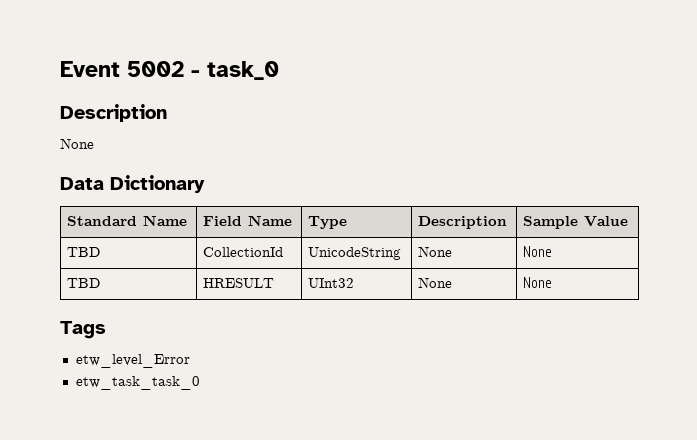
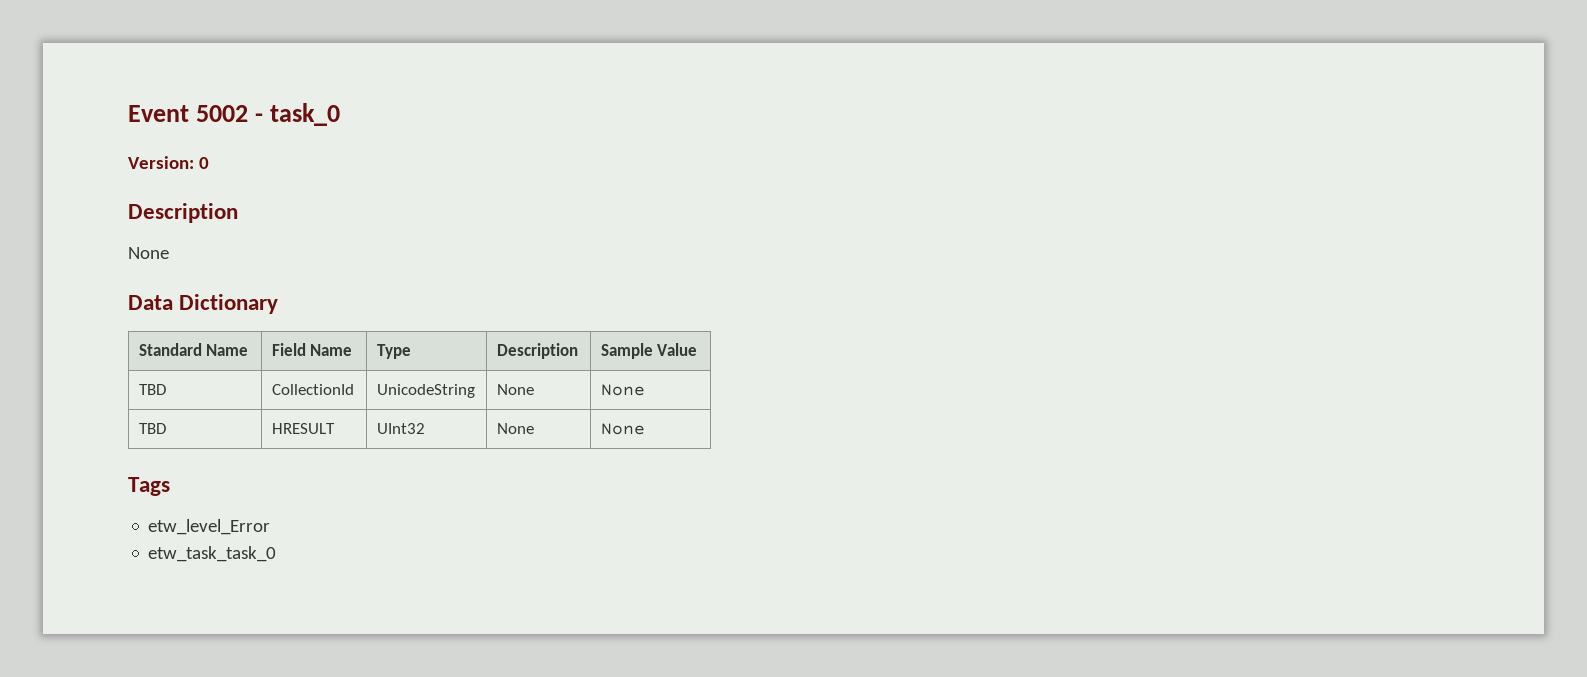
(279, 70) none -> [128,156,209,169] // Version: 0

